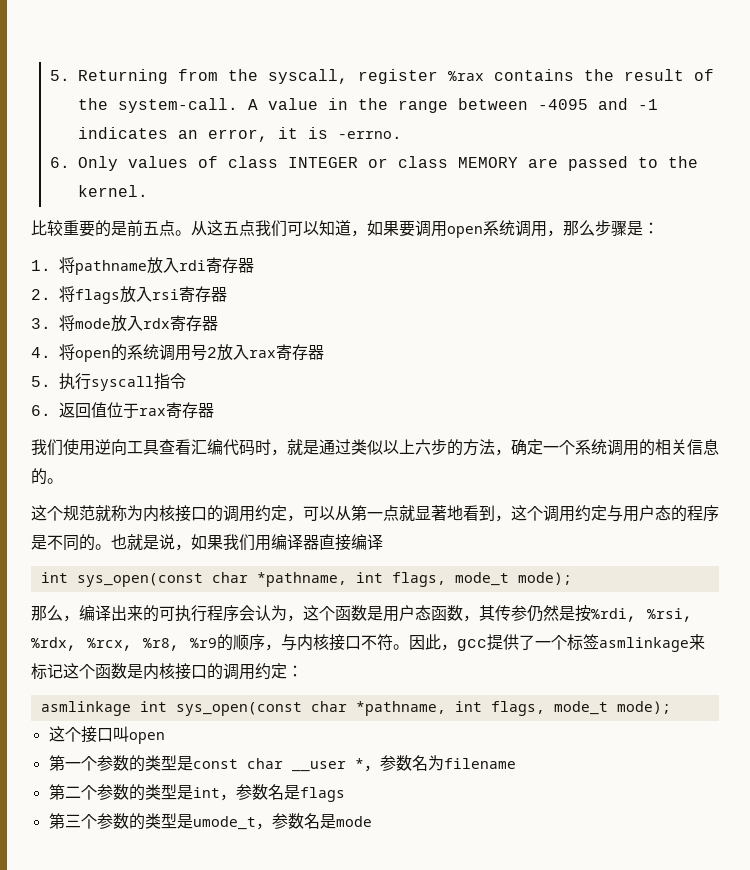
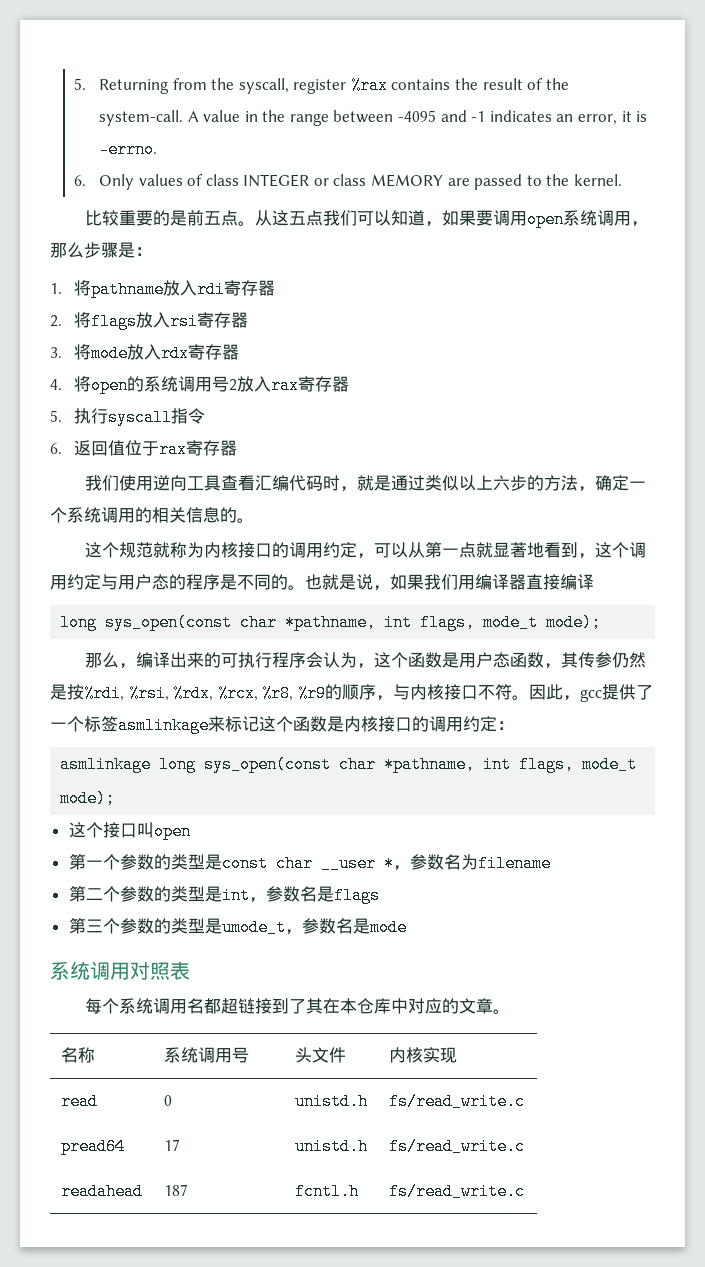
[40,572,68,583] int -> [60,614,98,631] long
[139,701,167,712] int -> [159,756,197,773] long
(372, 821) none -> [50,961,190,980] [85,998,511,1014] [60,1047,95,1063] [163,1047,249,1063] [294,1047,346,1063] [388,1047,457,1063] [60,1093,98,1110] [163,1095,172,1106] [294,1093,368,1110] [388,1093,525,1110] [60,1138,125,1155] [163,1139,180,1151] [294,1138,368,1155] [388,1138,525,1155] [60,1183,143,1200] [163,1184,188,1196] [294,1183,359,1200] [388,1183,525,1200] // 系统调用对照表 // 每个系统调用名都超链接到了其在本仓库中对应的文章。 // 名称 | 系统调用号 | 头文件 | 内核实现 // read | 0 | unistd.h | fs/read_write.c // pread64 | 17 | unistd.h | fs/read_write.c // readahead | 187 | fcntl.h | fs/read_write.c

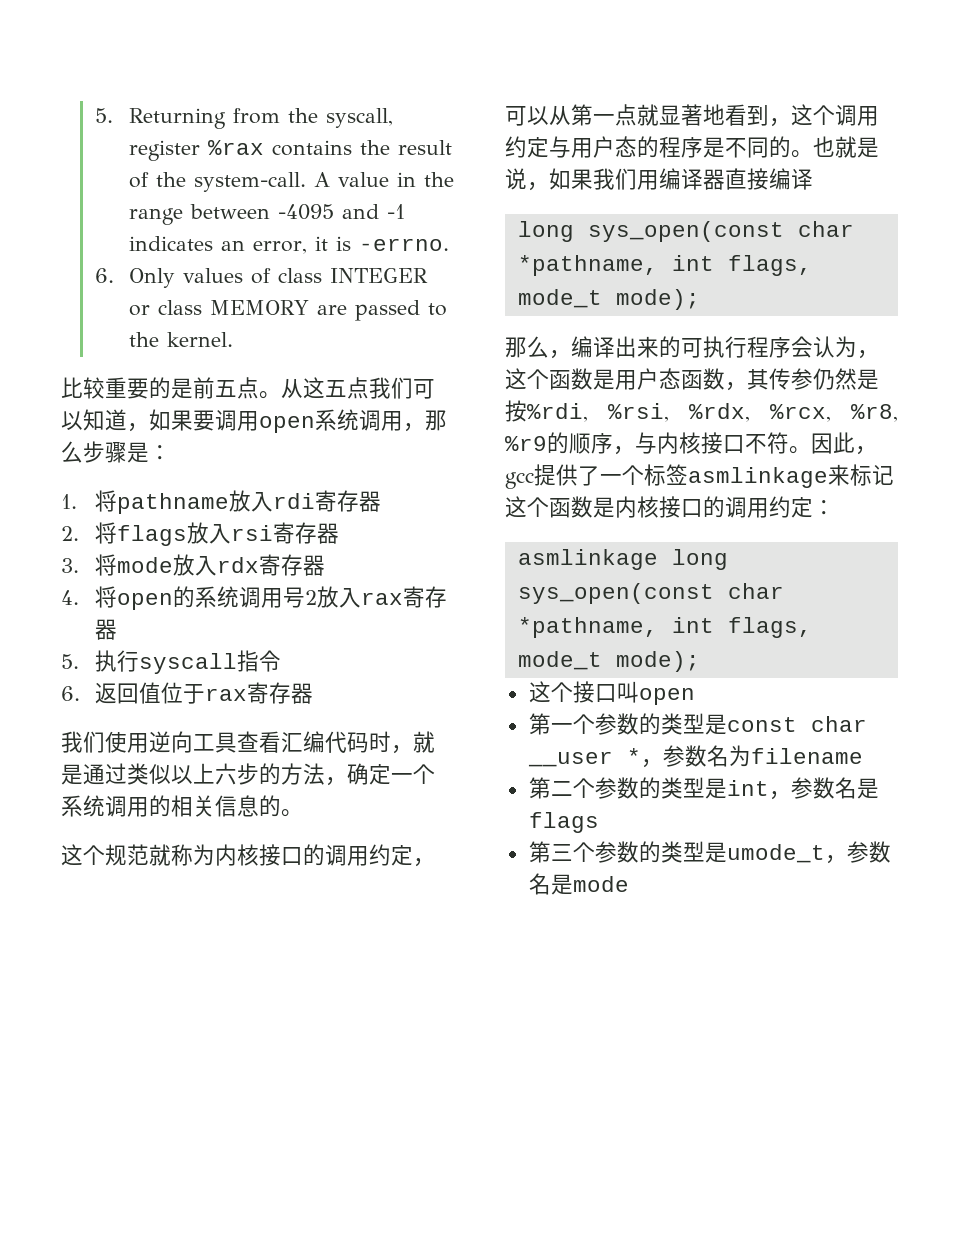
[50,961,190,980] [85,998,511,1014] [60,1047,95,1063] [163,1047,249,1063] [294,1047,346,1063] [388,1047,457,1063] [60,1093,98,1110] [163,1095,172,1106] [294,1093,368,1110] [388,1093,525,1110] [60,1138,125,1155] [163,1139,180,1151] [294,1138,368,1155] [388,1138,525,1155] [60,1183,143,1200] [163,1184,188,1196] [294,1183,359,1200] [388,1183,525,1200] // 系统调用对照表 // 每个系统调用名都超链接到了其在本仓库中对应的文章。 // 名称 | 系统调用号 | 头文件 | 内核实现 // read | 0 | unistd.h | fs/read_write.c // pread64 | 17 | unistd.h | fs/read_write.c // readahead | 187 | fcntl.h | fs/read_write.c -> (629, 884) none

